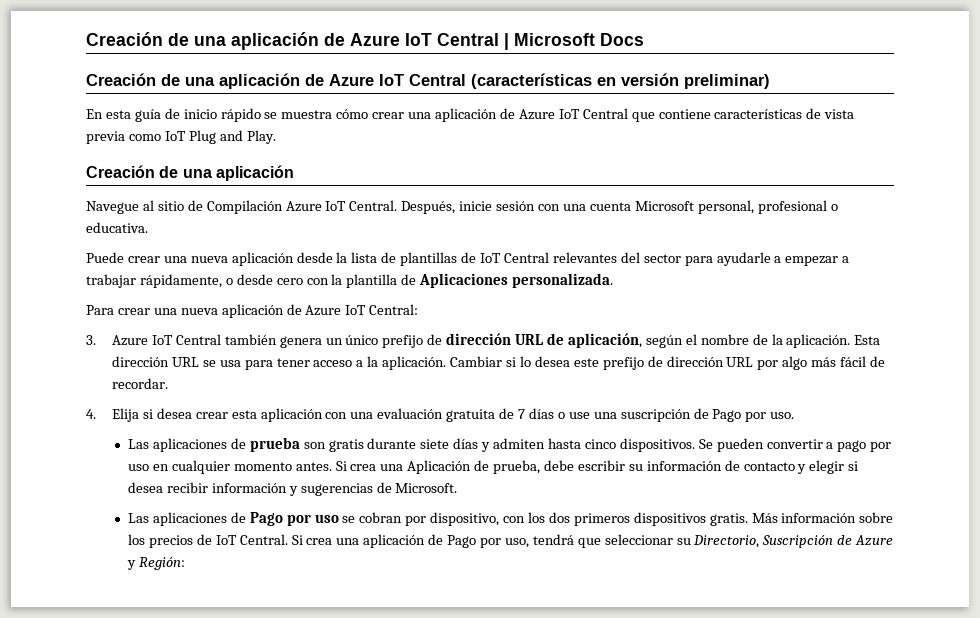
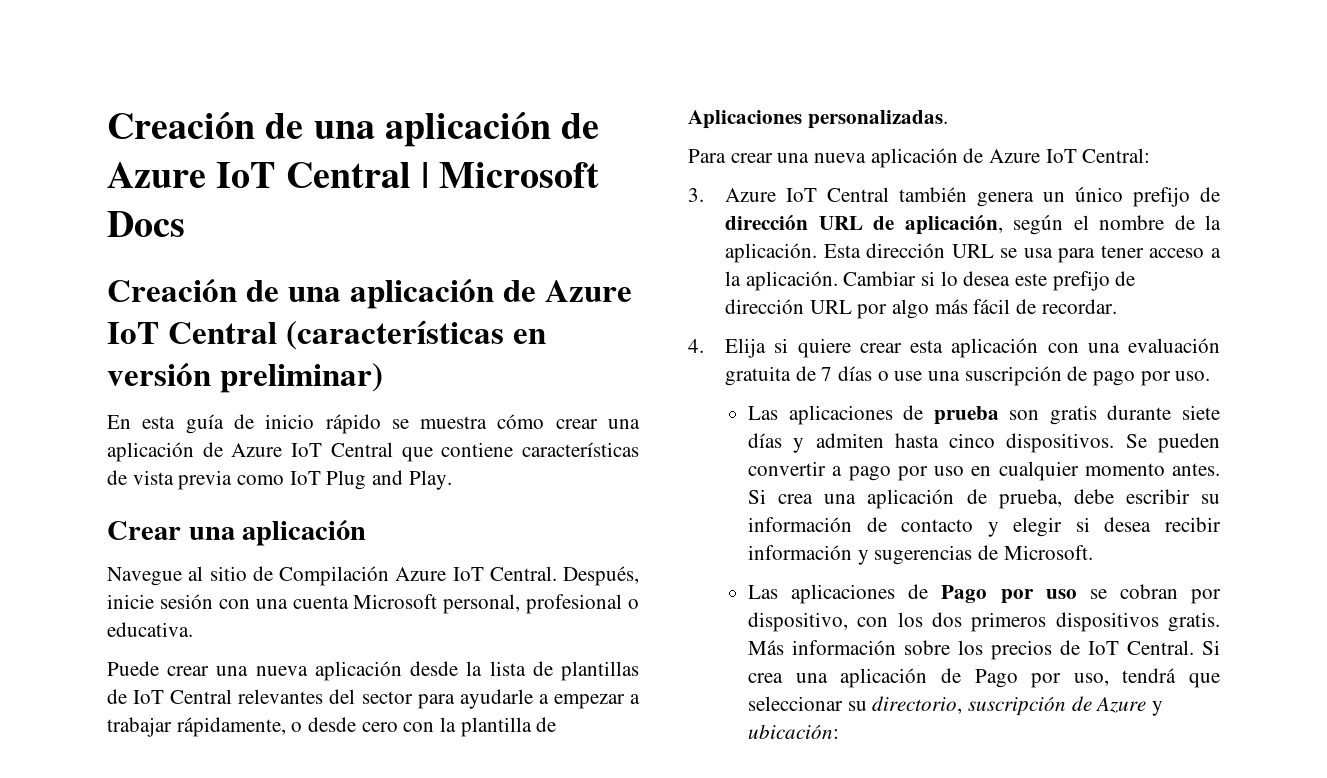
[86,165,179,178] Creación de -> [107,521,181,540] Crear
[512,273,614,288] personalizada. -> [807,110,948,129] personalizadas.
[156,408,192,419] desea -> [797,338,851,358] quiere
[712,409,742,422] Pago -> [1093,371,1136,386] pago
[407,460,472,474] Aplicación -> [867,489,955,509] aplicación
[693,535,834,548] Directorio, Suscripción -> [872,696,1067,716] directorio, suscripción
[138,557,185,570] Región: -> [748,724,840,739] ubicación:

